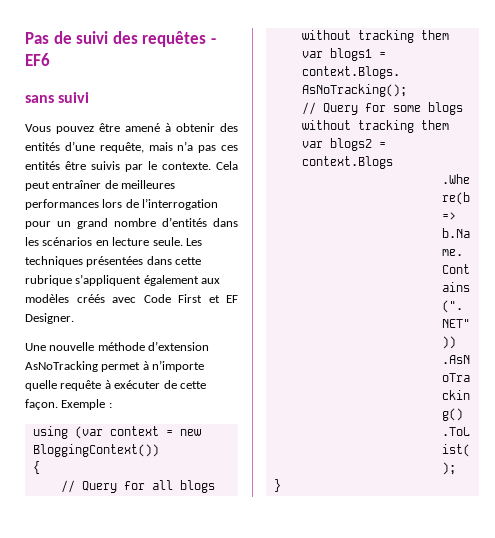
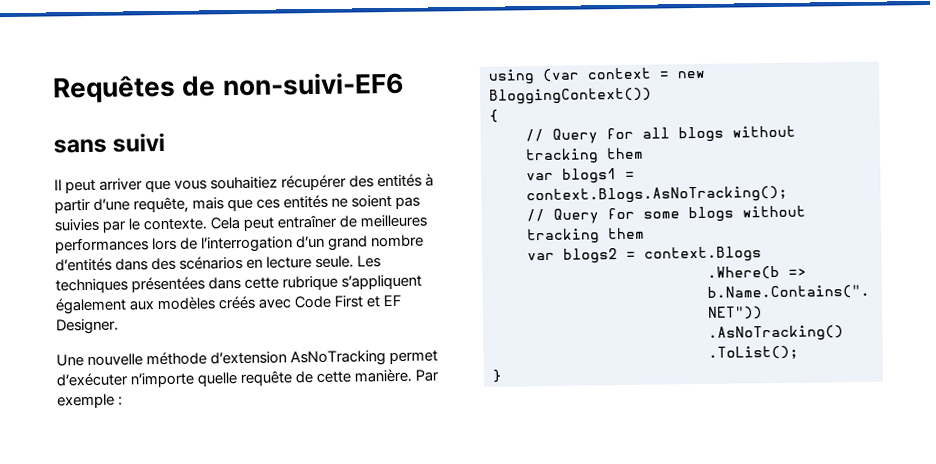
[25,31,216,47] [25,53,50,66] [25,92,90,103] [25,123,238,134] [25,141,239,153] [25,161,120,170] Pas de suivi des requêtes - EF6 // sans suivi // Vous pouvez être amené à obtenir des entités d’une requête, mais n’a pas ces entités être suivis -> [52,71,404,104] [53,132,166,154] [54,173,435,194] [54,194,421,214] [54,218,99,232] Requêtes de non-suivi-EF6 // sans suivi // Il peut arriver que vous souhaitiez récupérer des entités à partir d’une requête, mais que ces entités ne soient pas suivies
[25,221,71,229] pour un -> [296,235,326,249] d’un
[25,237,39,246] les -> [151,257,177,271] des
[142,361,149,370] à -> [56,372,128,387] d’exécuter
[104,380,206,389] [25,399,106,410] à exécuter de cette façon. Exemple -> [295,368,440,384] [57,393,115,409] de cette manière. Par exemple

